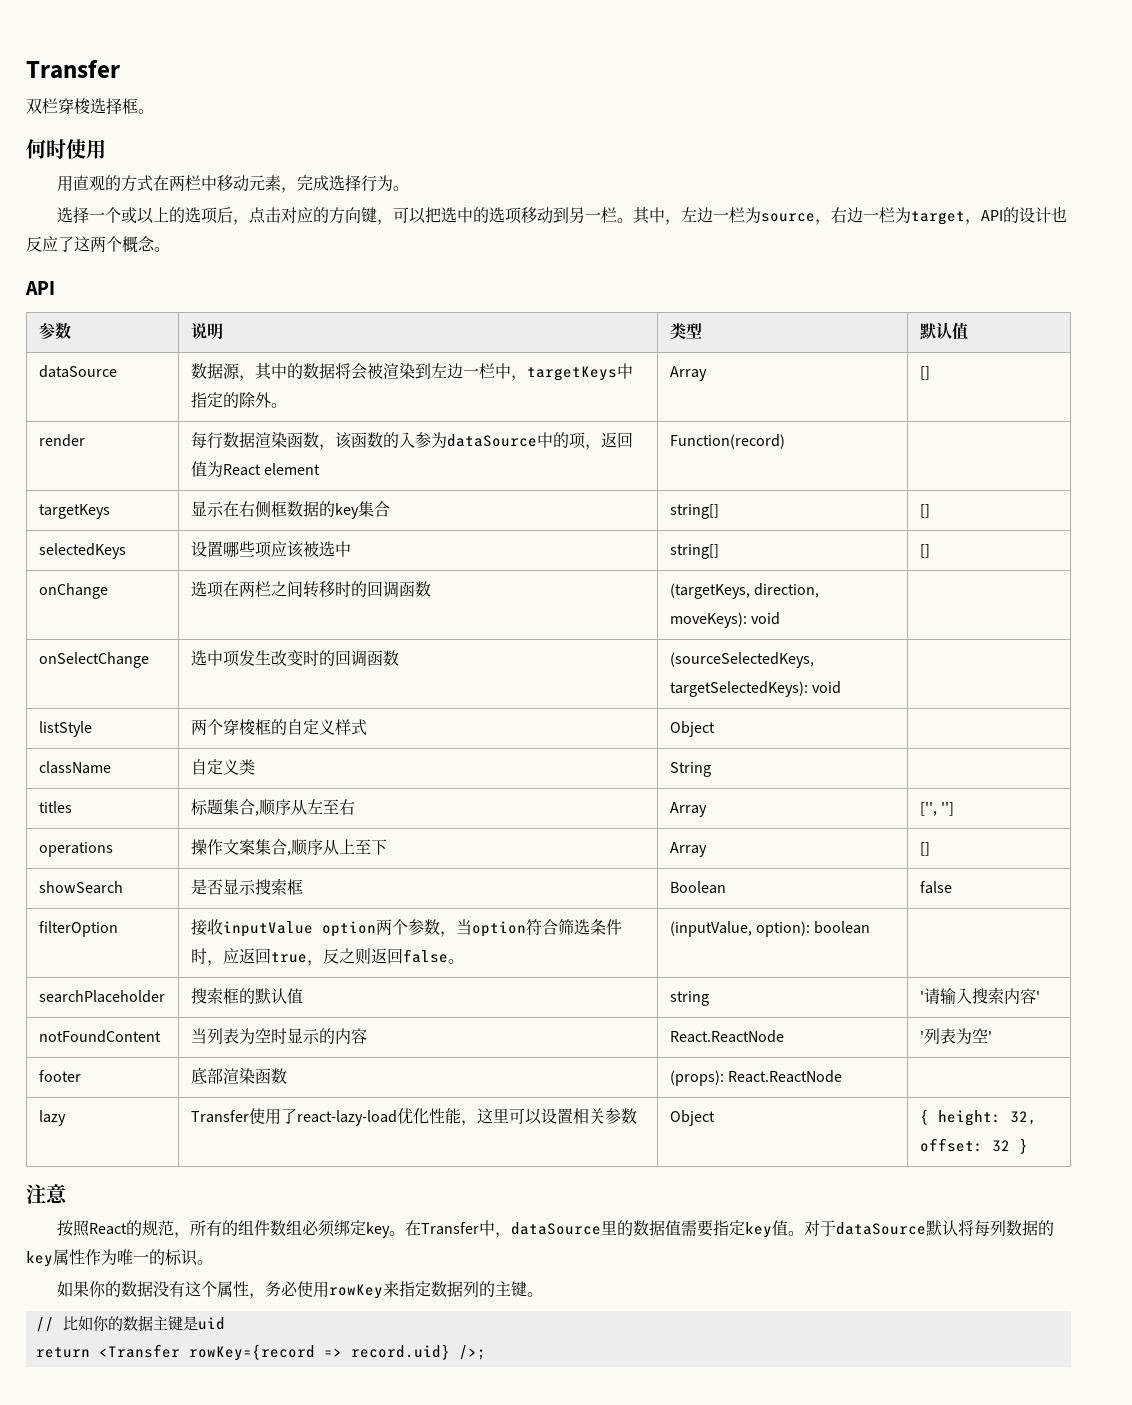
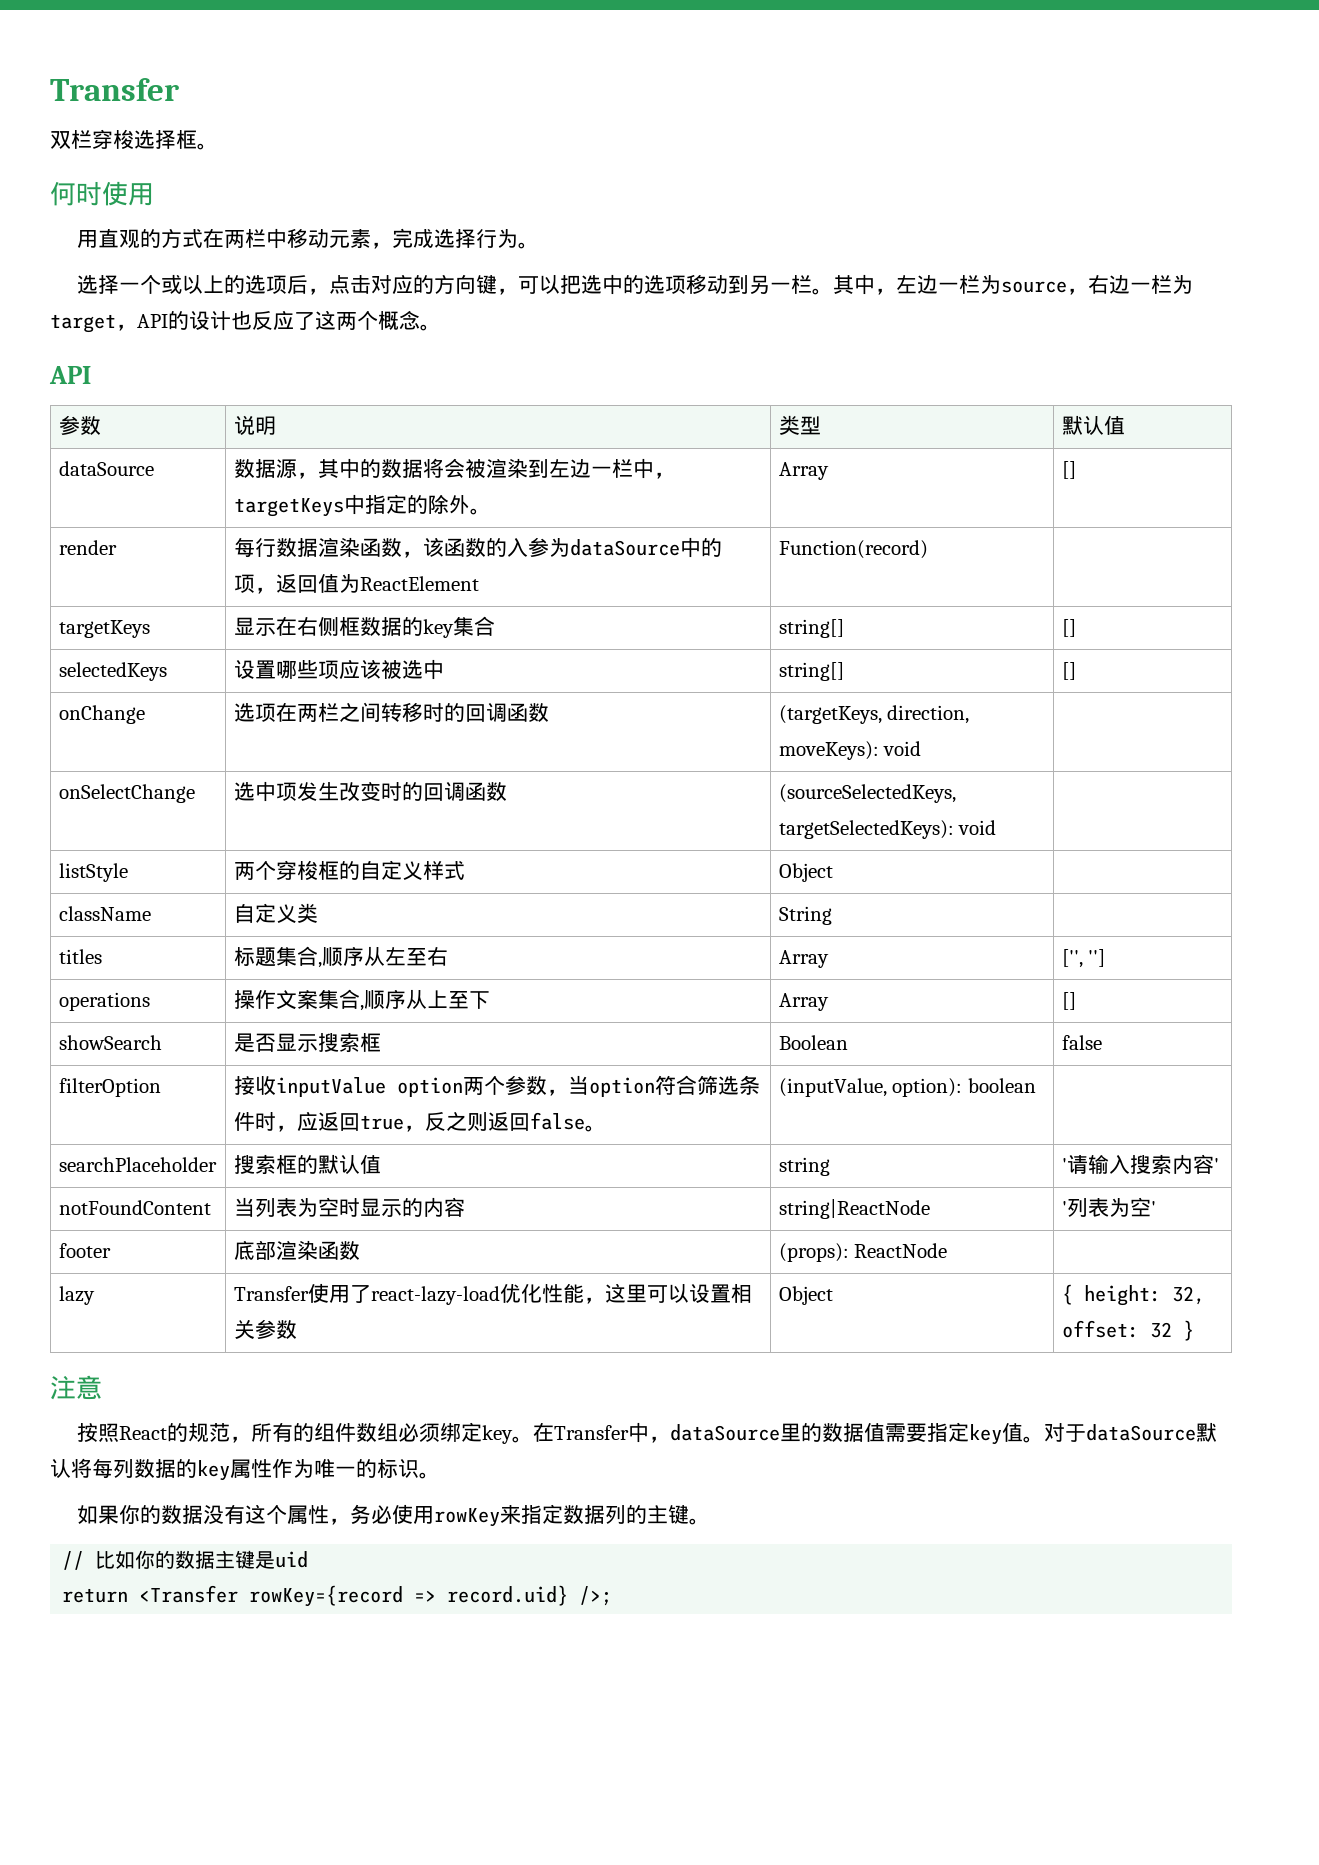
[222,463,321,476] React element -> [359,576,479,591] ReactElement
[669,1030,784,1043] React.ReactNode -> [778,1199,930,1219] string|ReactNode
[728,1070,843,1083] React.ReactNode -> [854,1243,948,1258] ReactNode

